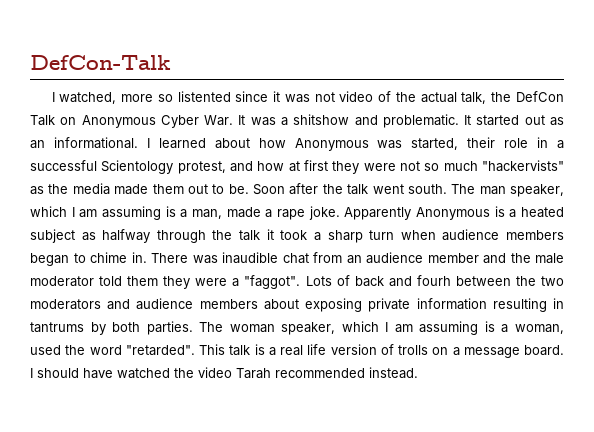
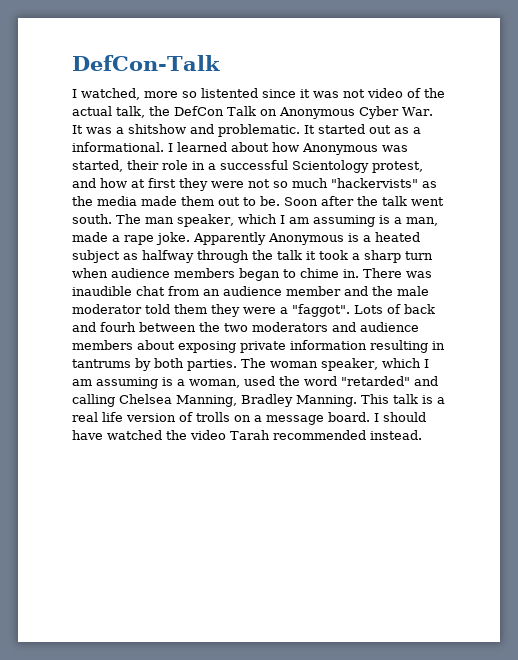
[30,140,45,149] an -> [413,127,421,134] a
[125,345,195,356] "retarded". -> [341,376,438,386] [72,394,357,407] "retarded" and calling Chelsea Manning, Bradley Manning.

